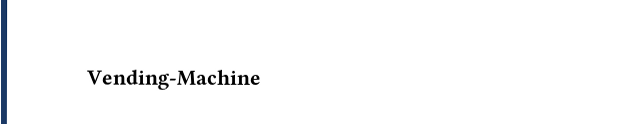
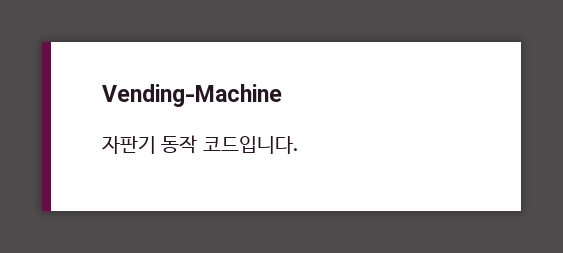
(261, 79) none -> [102,135,298,154] // 자판기 동작 코드입니다.

